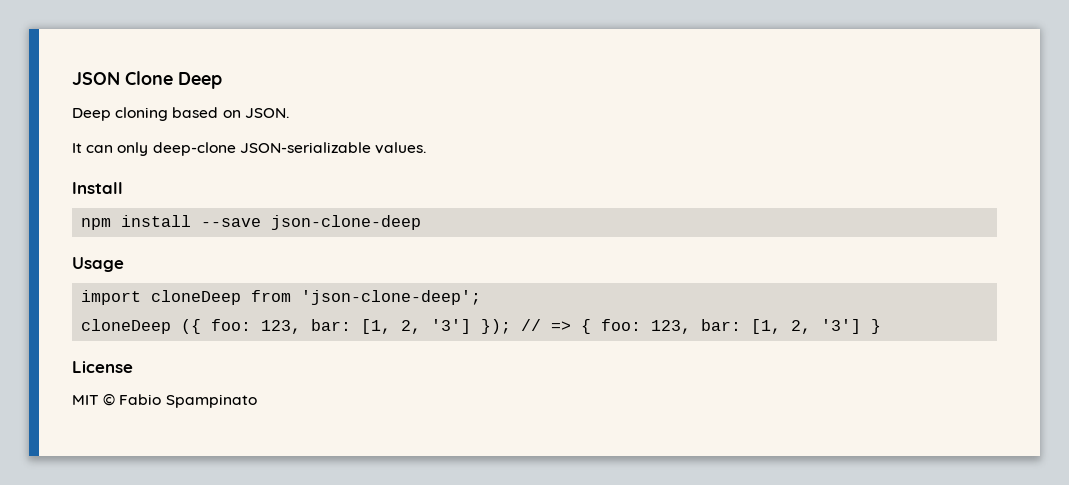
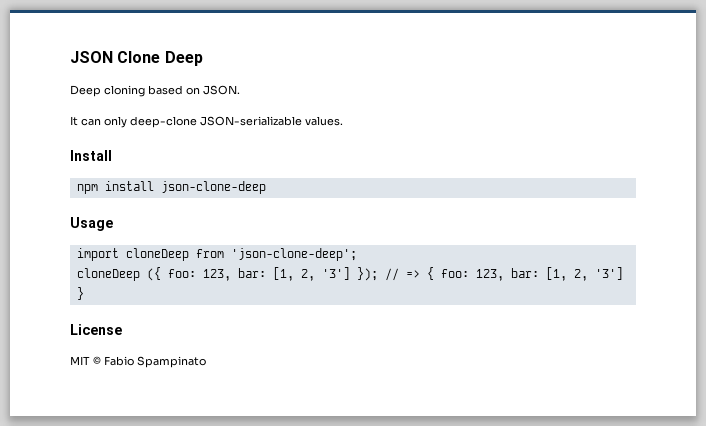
[201,218,262,227] --save -> (154, 186) none

